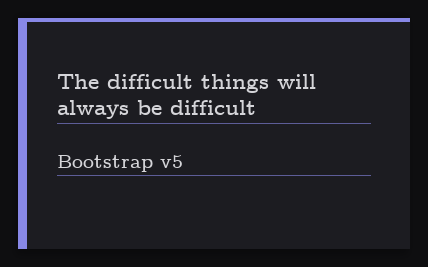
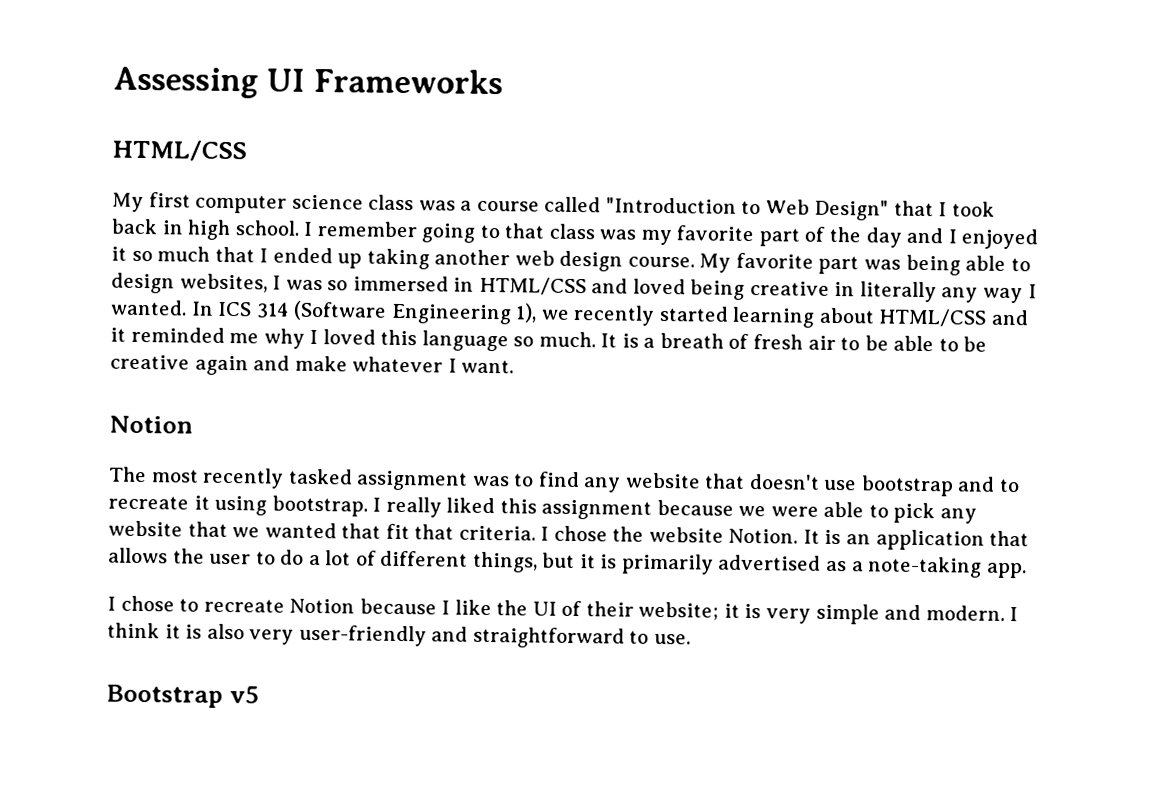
[57,74,316,93] [57,100,256,119] The difficult things will always be difficult -> [113,66,503,99] [112,139,247,162] [112,192,996,221] [111,218,1039,250] [111,246,1031,276] [111,272,1037,304] [110,299,1029,328] [110,326,988,352] [110,354,515,376] [109,415,193,434] [108,466,1021,497] [108,495,978,524] [108,520,1030,551] [108,547,1027,579] [107,595,1019,625] [107,622,691,649] Assessing UI Frameworks // HTML/CSS // My first computer science class was a course called "Introduction to Web Design" that I took back in high school. I remember going to that class was my favorite part of the day and I enjoyed it so much that I ended up taking another web design course. My favorite part was being able to design websites, I was so immersed in HTML/CSS and loved being creative in literally any way I wanted. In ICS 314 (Software Engineering 1), we recently started learning about HTML/CSS and it reminded me why I loved this language so much. It is a breath of fresh air to be able to be creative again and make whatever I want. // Notion // The most recently tasked assignment was to find any website that doesn't use bootstrap and to recreate it using bootstrap. I really liked this assignment because we were able to pick any website that we wanted that fit that criteria. I chose the website Notion. It is an application that allows the user to do a lot of different things, but it is primarily advertised as a note-taking app. // I chose to recreate Notion because I like the UI of their website; it is very simple and modern. I think it is also very user-friendly and straightforward to use.

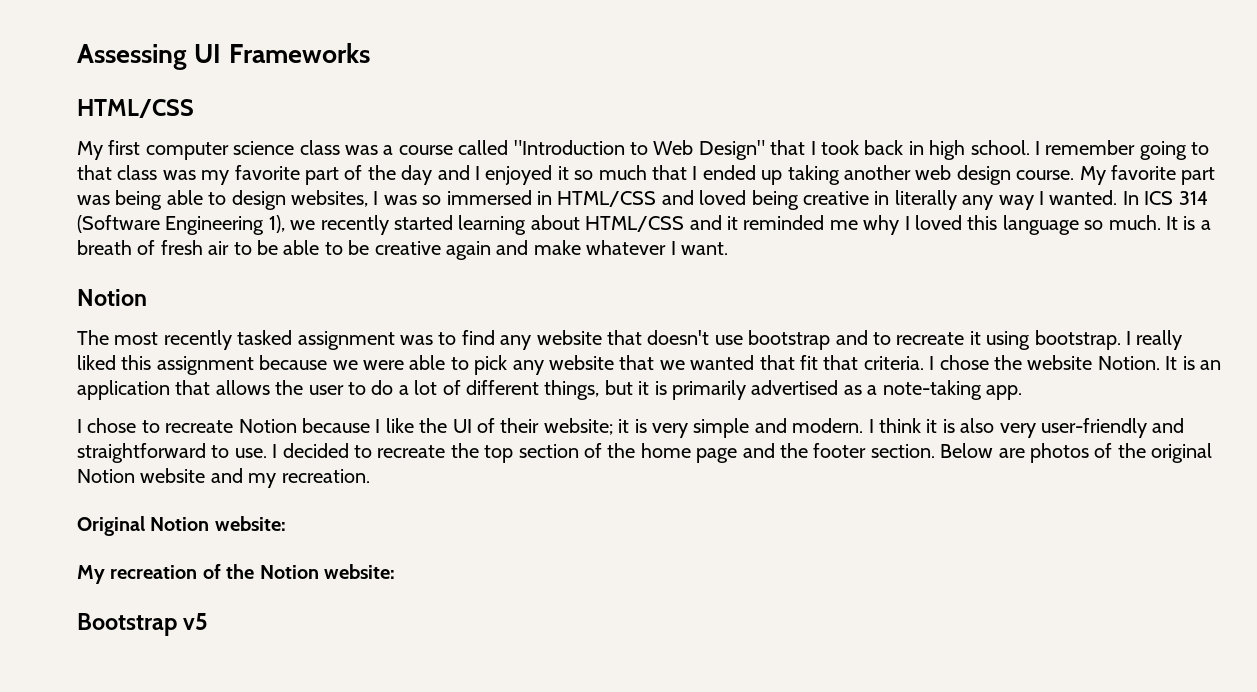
(691, 639) none -> [272,443,1213,463] [77,468,370,488] [77,516,286,536] [77,564,395,584] I decided to recreate the top section of the home page and the footer section. Below are photos of the original Notion website and my recreation. // Original Notion website: // My recreation of the Notion website:

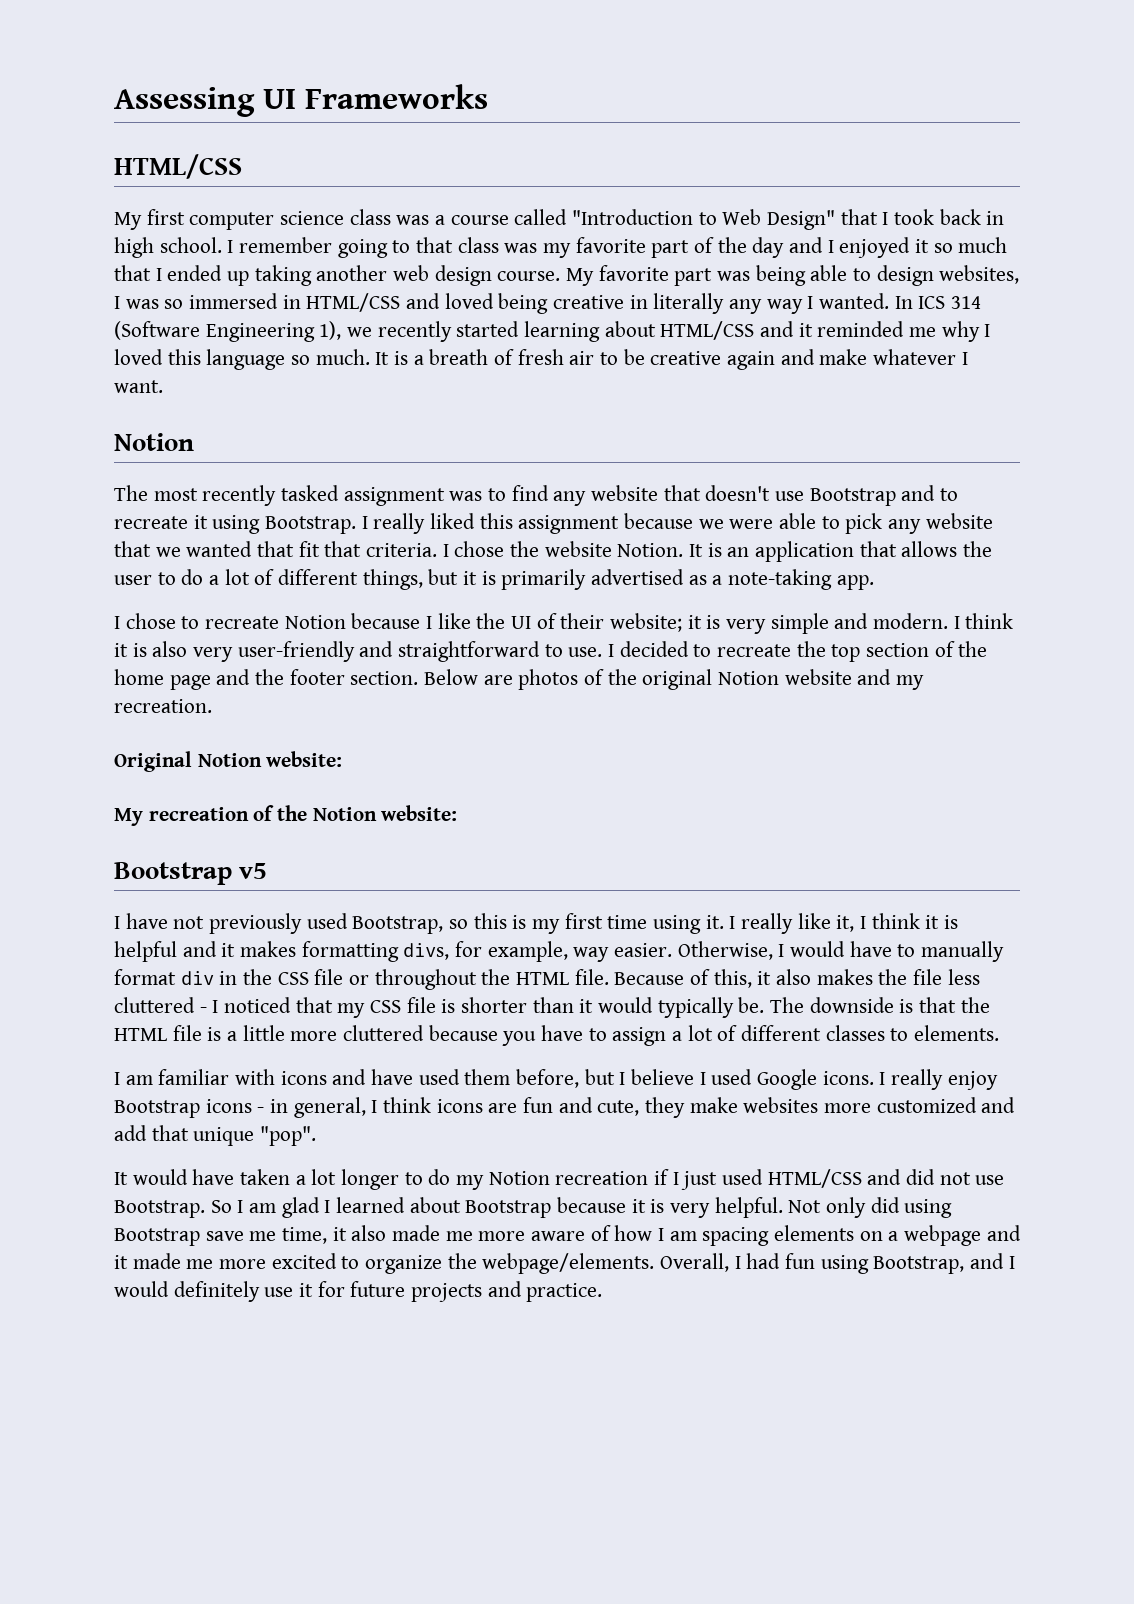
[283,240,370,255] able to be -> (645, 357) none
[748,330,831,350] bootstrap -> [809,488,896,506] Bootstrap
[1034,330,1121,350] bootstrap. -> [265,516,357,534] Bootstrap.
(209, 621) none -> [114,913,959,934] [114,941,1005,962] [114,969,980,990] [114,997,990,1018] [114,1025,1000,1046] [114,1069,998,1090] [114,1097,1016,1118] [114,1125,317,1146] [114,1169,1005,1190] [114,1197,953,1218] [114,1225,1021,1246] [114,1253,1015,1274] [114,1281,603,1302] // I have not previously used Bootstrap, so this is my first time using it. I really like it, I think it is helpful and it makes formatting divs, for example, way easier. Otherwise, I would have to manually format div in the CSS file or throughout the HTML file. Because of this, it also makes the file less cluttered - I noticed that my CSS file is shorter than it would typically be. The downside is that the HTML file is a little more cluttered because you have to assign a lot of different classes to elements. // I am familiar with icons and have used them before, but I believe I used Google icons. I really enjoy Bootstrap icons - in general, I think icons are fun and cute, they make websites more customized and add that unique "pop". // It would have taken a lot longer to do my Notion recreation if I just used HTML/CSS and did not use Bootstrap. So I am glad I learned about Bootstrap because it is very helpful. Not only did using Bootstrap save me time, it also made me more aware of how I am spacing elements on a webpage and it made me more excited to organize the webpage/elements. Overall, I had fun using Bootstrap, and I would definitely use it for future projects and practice.

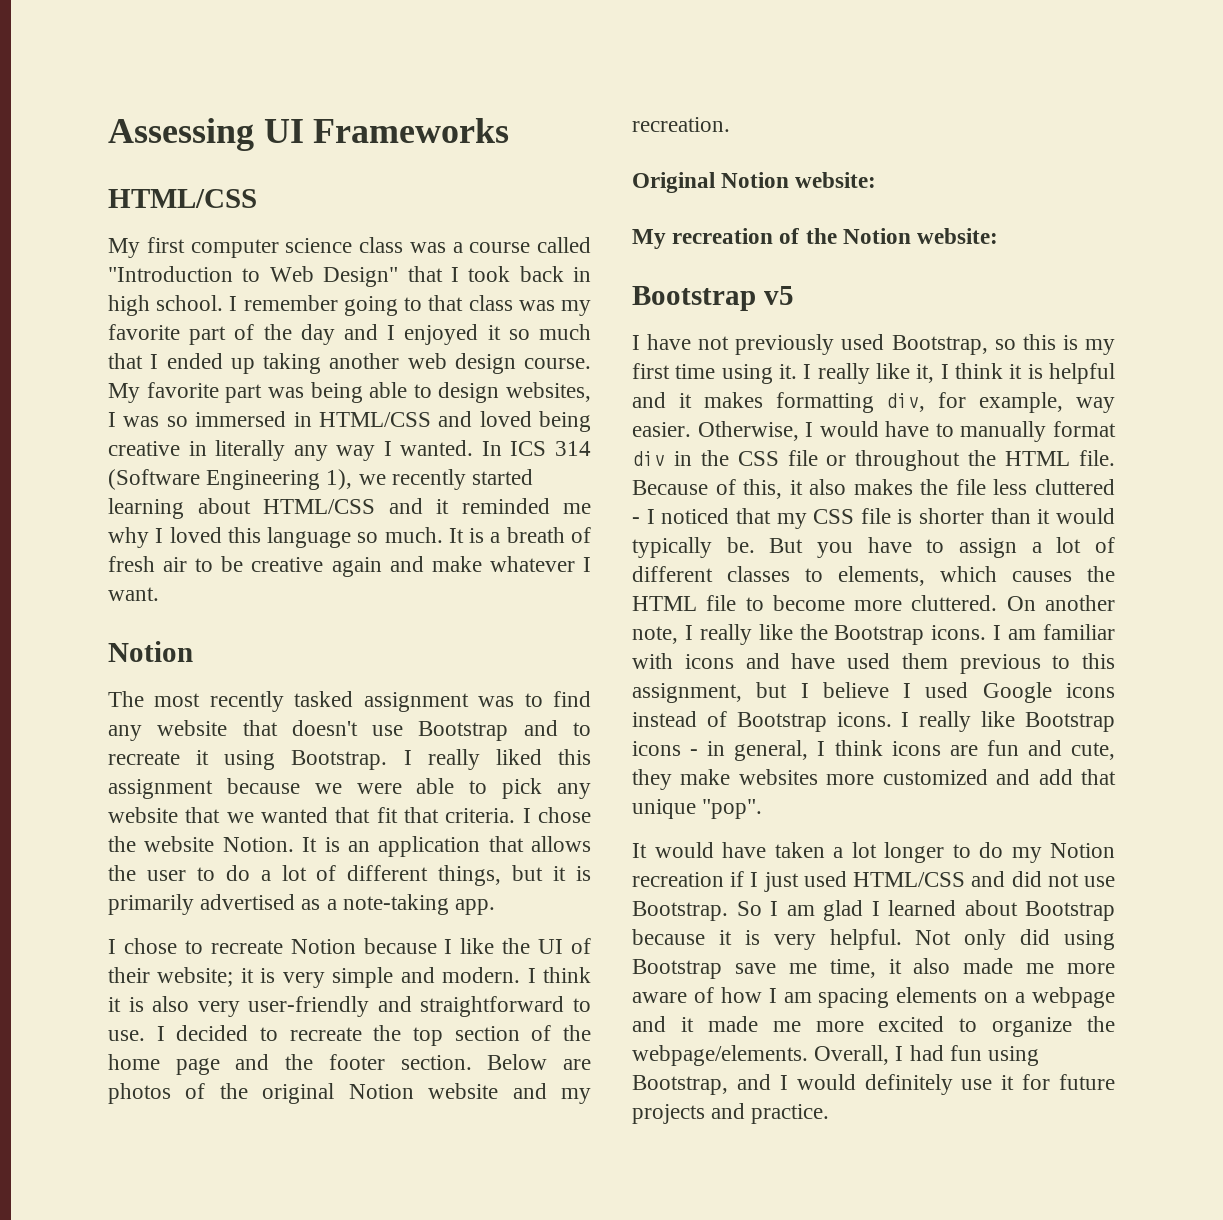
[403,943,450,960] divs, -> [886,393,926,412] div,
[770,997,990,1013] [114,1025,498,1041] The downside is that the HTML file is a little more cluttered because -> [769,538,804,553] But
[914,1025,1000,1041] elements. // -> [838,566,1115,586] [632,595,1115,611] [632,624,987,645] elements, which causes the HTML file to become more cluttered. On another note, I really like the Bootstrap icons.
[516,1069,580,1088] before, -> [959,653,1115,674] [632,683,742,703] previous to this assignment,
(818, 1079) none -> [1066,683,1115,698] [632,711,827,732] icons instead of Bootstrap
[947,1071,998,1090] enjoy -> [981,711,1016,727] like

